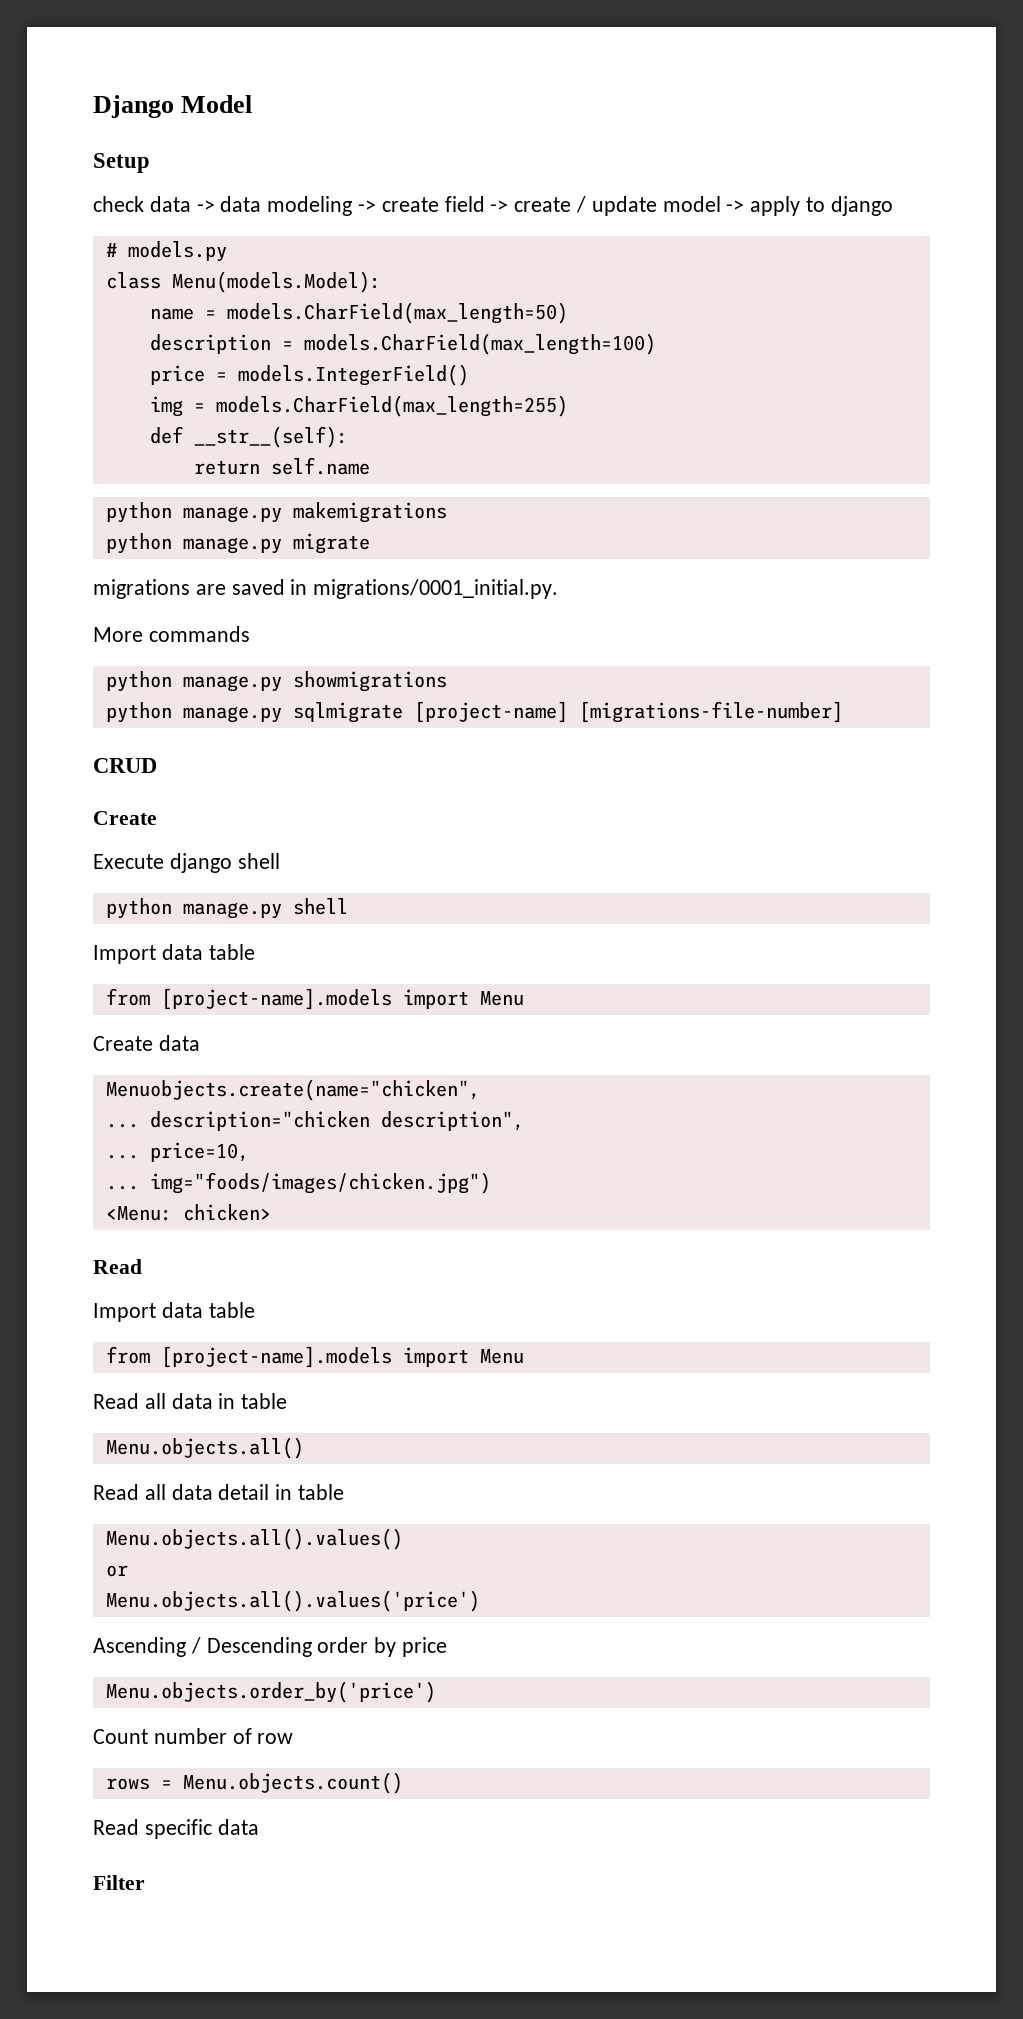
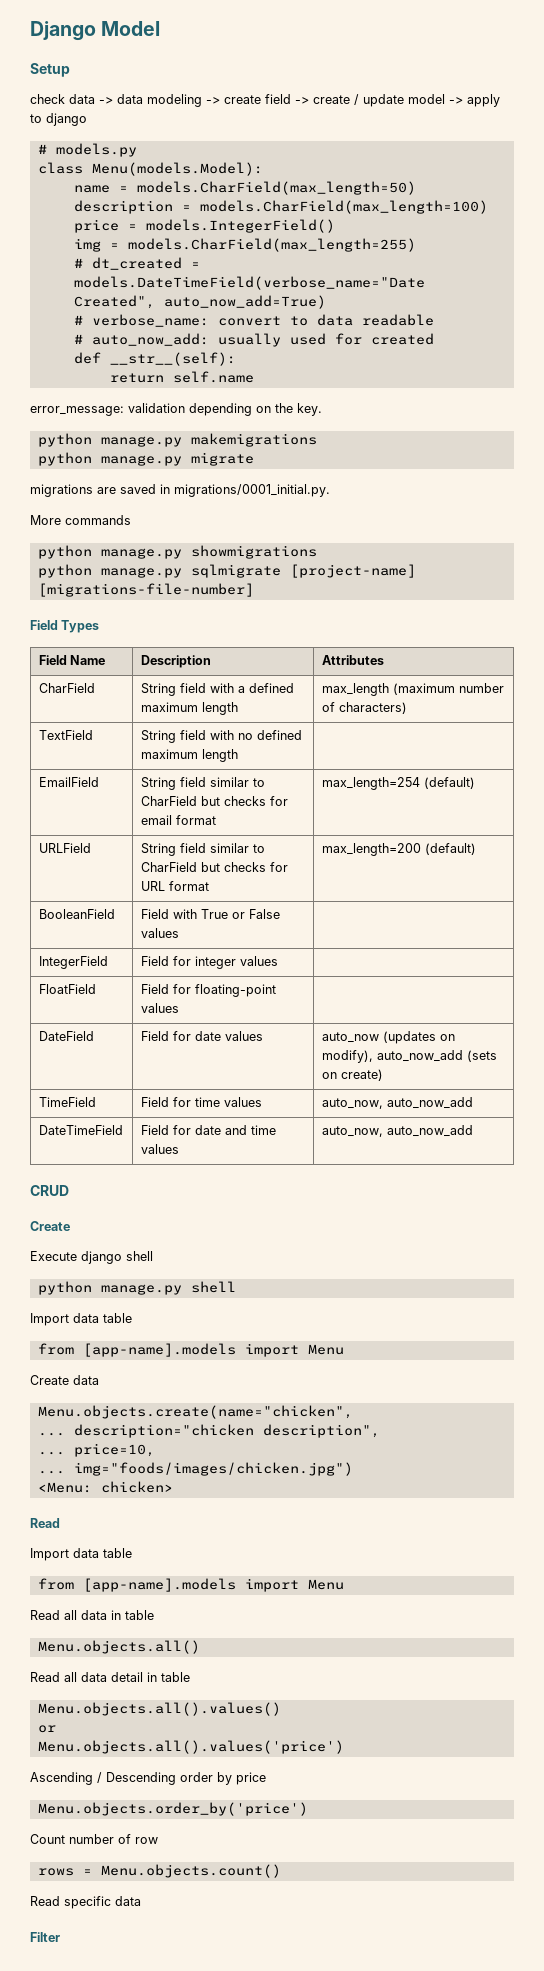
[149,426,348,448] [193,457,370,475] def __str__(self): // return self.name -> [73,257,200,270] [73,276,425,290] [73,295,326,309] [73,314,434,327] [73,333,434,347] [73,352,236,366] [109,371,254,383] [30,403,322,416] # dt_created = models.DateTimeField(verbose_name="Date Created", auto_now_add=True) // # verbose_name: convert to data readable // # auto_now_add: usually used for created // def __str__(self): // return self.name // error_message: validation depending on the key.
(843, 712) none -> [30,620,100,633] [38,655,106,665] [140,655,211,668] [321,655,384,665] [38,683,95,693] [140,683,294,696] [140,702,238,715] [321,683,504,696] [321,702,407,714] [38,730,93,740] [140,730,302,743] [140,749,238,762] [38,777,99,787] [140,777,265,790] [140,796,288,806] [140,815,216,825] [321,777,475,790] [38,843,91,853] [140,843,265,856] [140,862,288,872] [140,881,209,891] [321,843,476,856] [38,909,115,919] [140,909,280,919] [140,928,179,938] [38,956,108,969] [140,956,278,969] [38,984,96,994] [140,984,276,997] [140,1003,179,1013] [38,1031,94,1041] [140,1031,263,1041] [321,1031,455,1044] [321,1050,497,1063] [321,1069,383,1081] [38,1097,96,1107] [140,1097,262,1107] [321,1097,473,1109] [38,1125,123,1135] [140,1125,276,1135] [140,1144,179,1154] [321,1125,473,1137] // Field Types // Field Name | Description | Attributes // CharField | String field with a defined maximum length | max_length (maximum number of characters) // TextField | String field with no defined maximum length | // EmailField | String field similar to CharField but checks for email format | max_length=254 (default) // URLField | String field similar to CharField but checks for URL format | max_length=200 (default) // BooleanField | Field with True or False values | // IntegerField | Field for integer values | // FloatField | Field for floating-point values | // DateField | Field for date values | auto_now (updates on modify), auto_now_add (sets on create) // TimeField | Field for time values | auto_now, auto_now_add // DateTimeField | Field for date and time values | auto_now, auto_now_add
[160,988,392,1010] [project-name].models -> [82,1343,236,1357] [app-name].models
[105,1079,480,1101] Menuobjects.create(name="chicken", -> [37,1405,353,1419] Menu.objects.create(name="chicken",
[160,1346,392,1368] [project-name].models -> [82,1578,236,1592] [app-name].models

